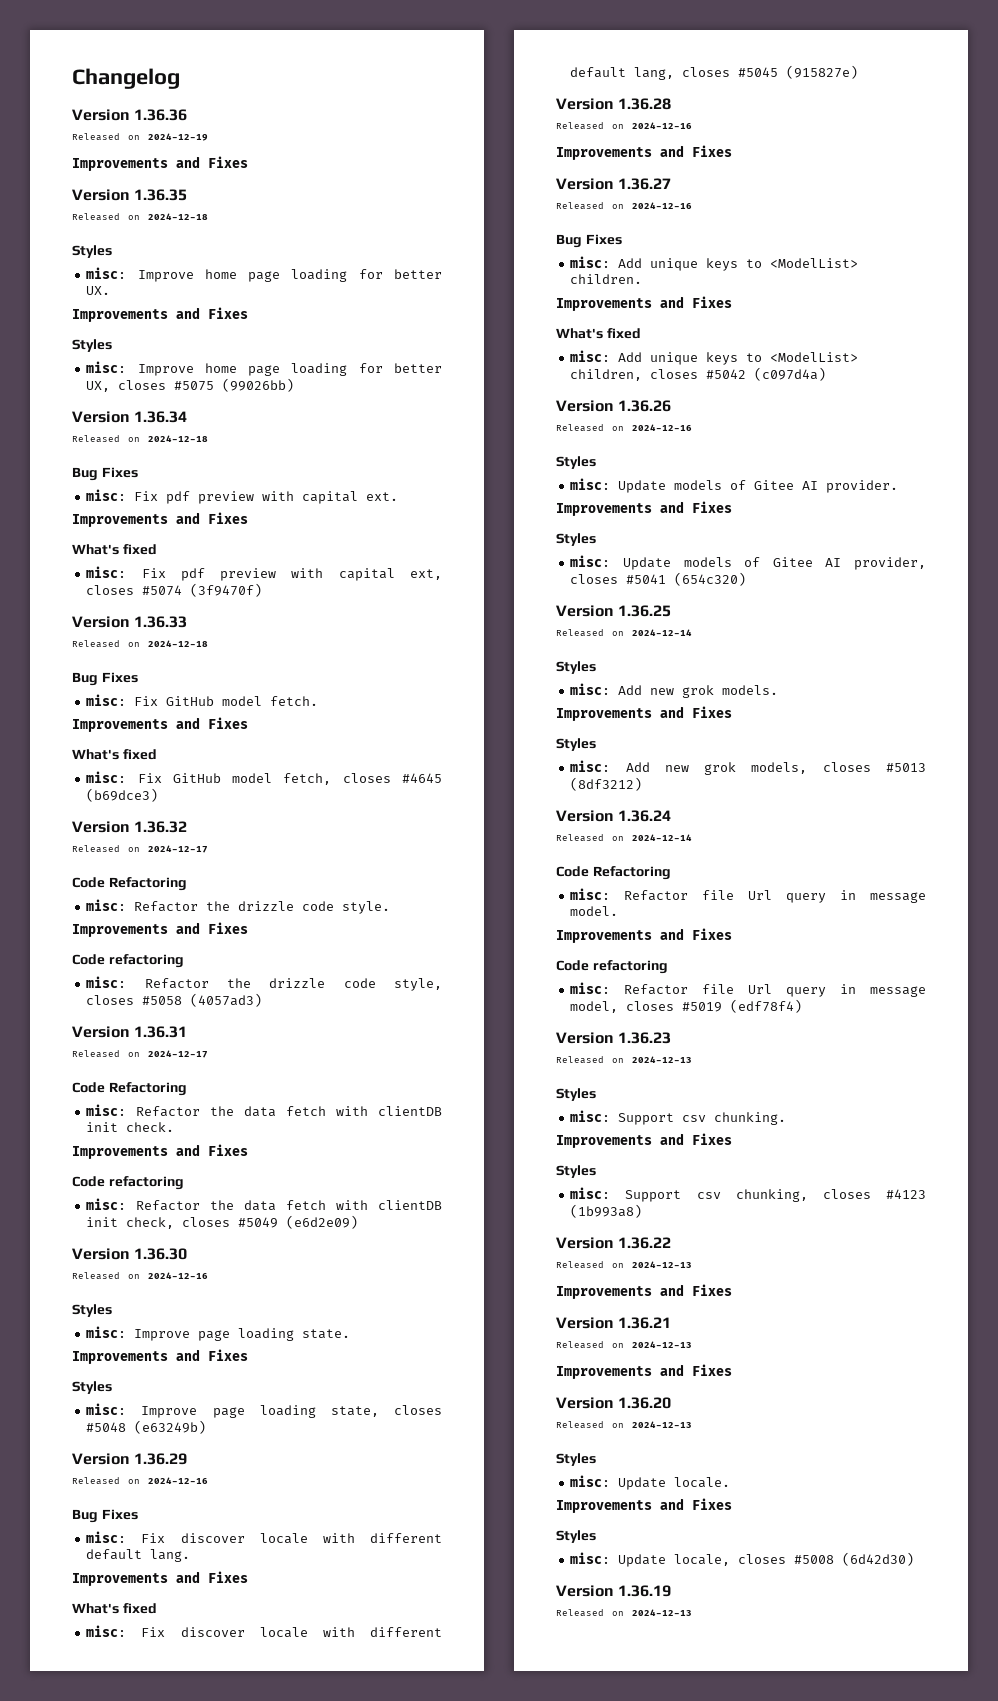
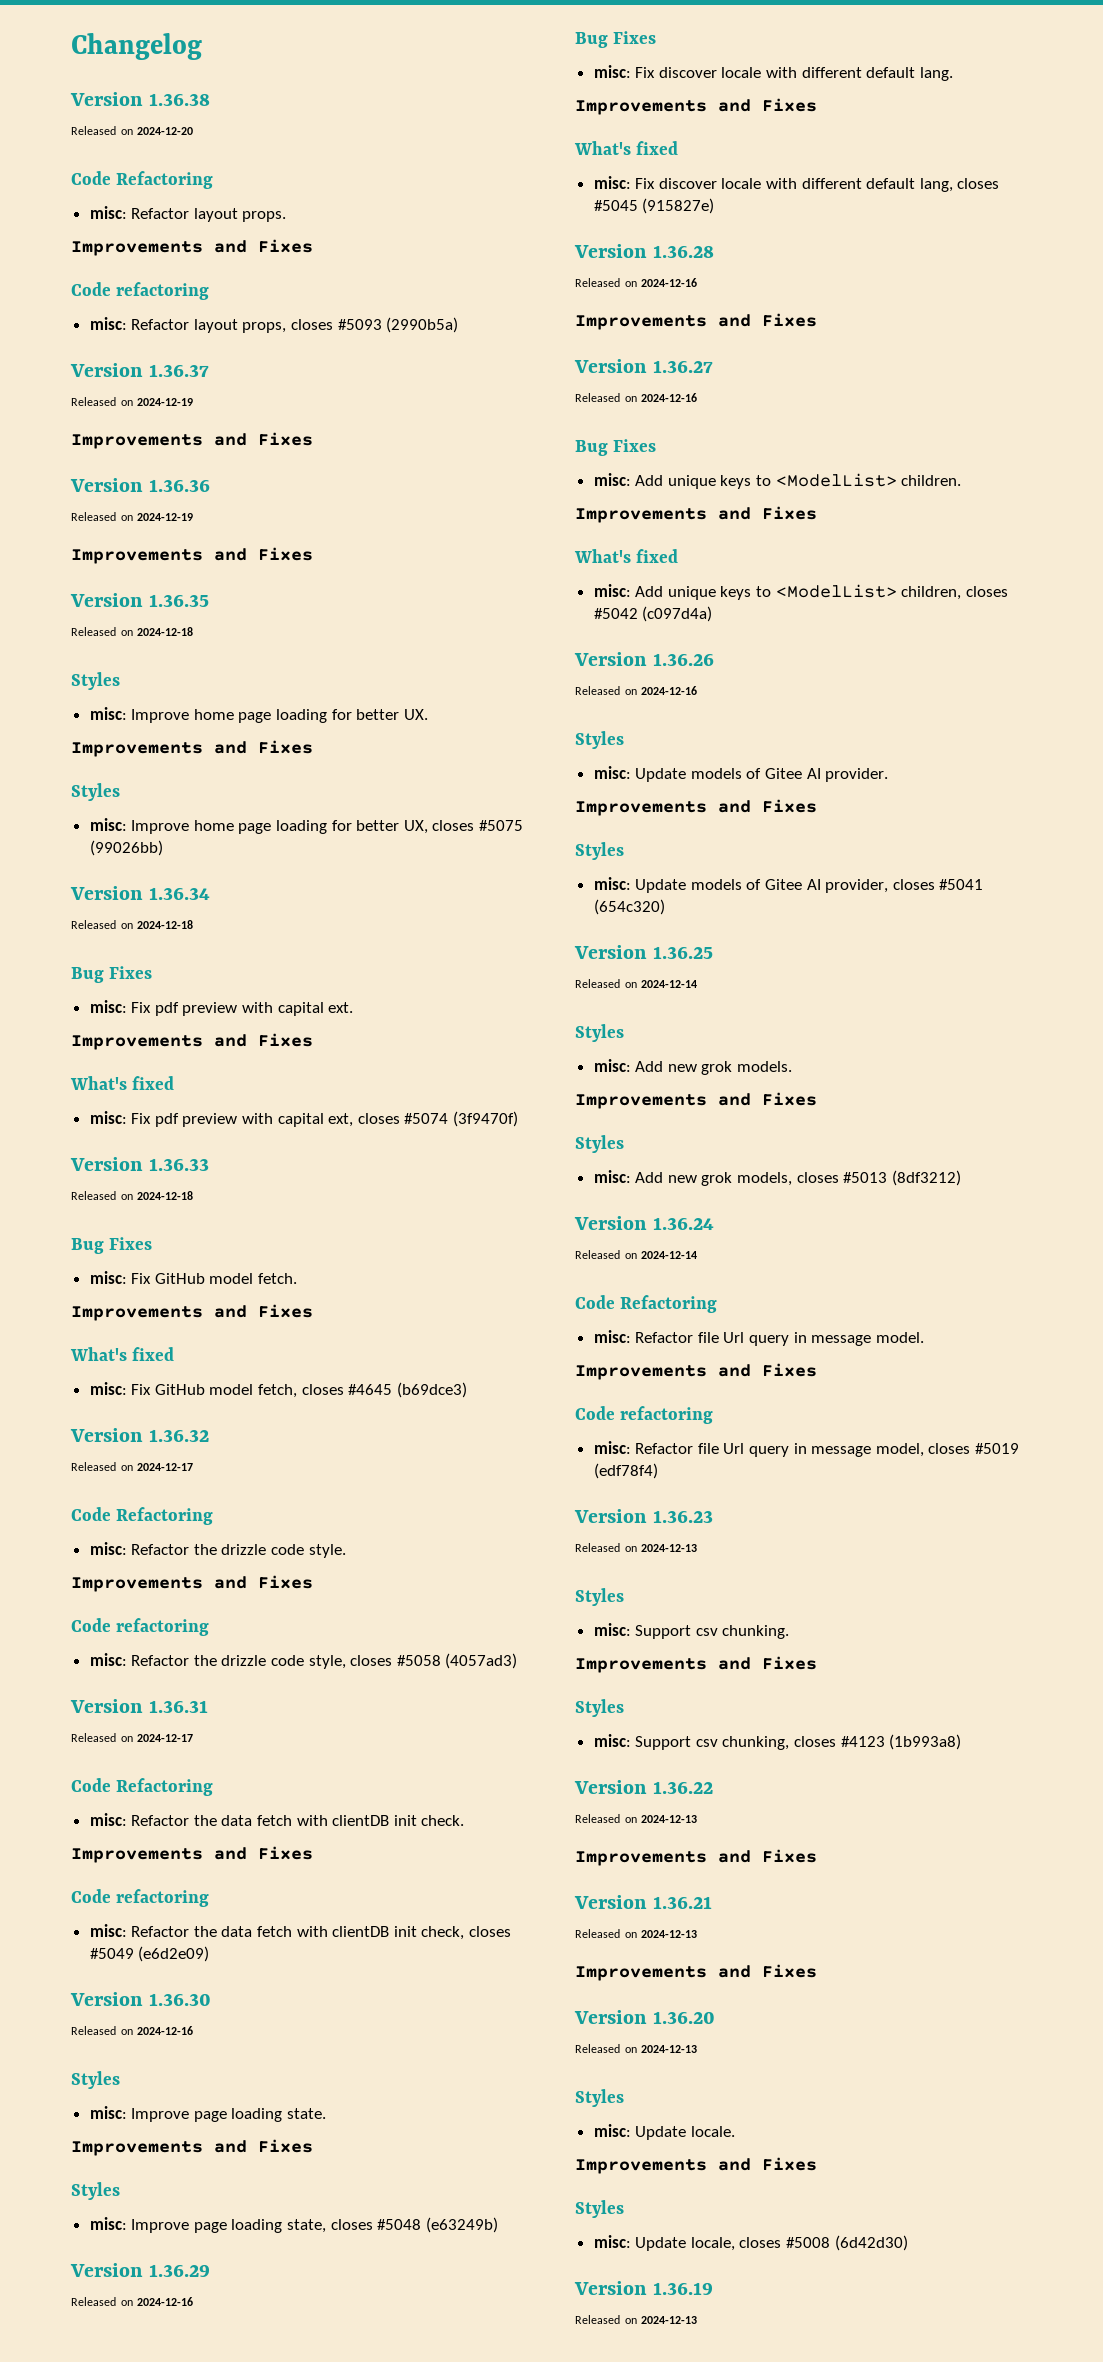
(180, 78) none -> [70,92,211,106] [71,126,194,135] [71,171,214,189] [89,206,287,222] [71,239,313,256] [71,282,210,300] [89,317,459,333] [70,363,210,377] [71,397,194,406] [71,432,313,449] // Version 1.36.38 // Released on 2024-12-20 // Code Refactoring // misc: Refactor layout props. // Improvements and Fixes // Code refactoring // misc: Refactor layout props, closes #5093 (2990b5a) // Version 1.36.37 // Released on 2024-12-19 // Improvements and Fixes

